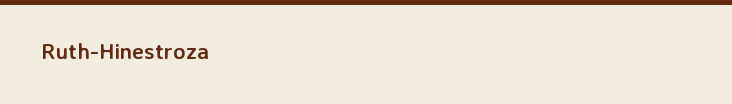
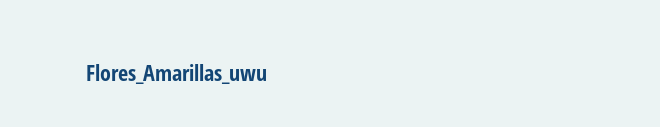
[42,43,209,59] Ruth-Hinestroza -> [86,64,267,84] Flores_Amarillas_uwu

